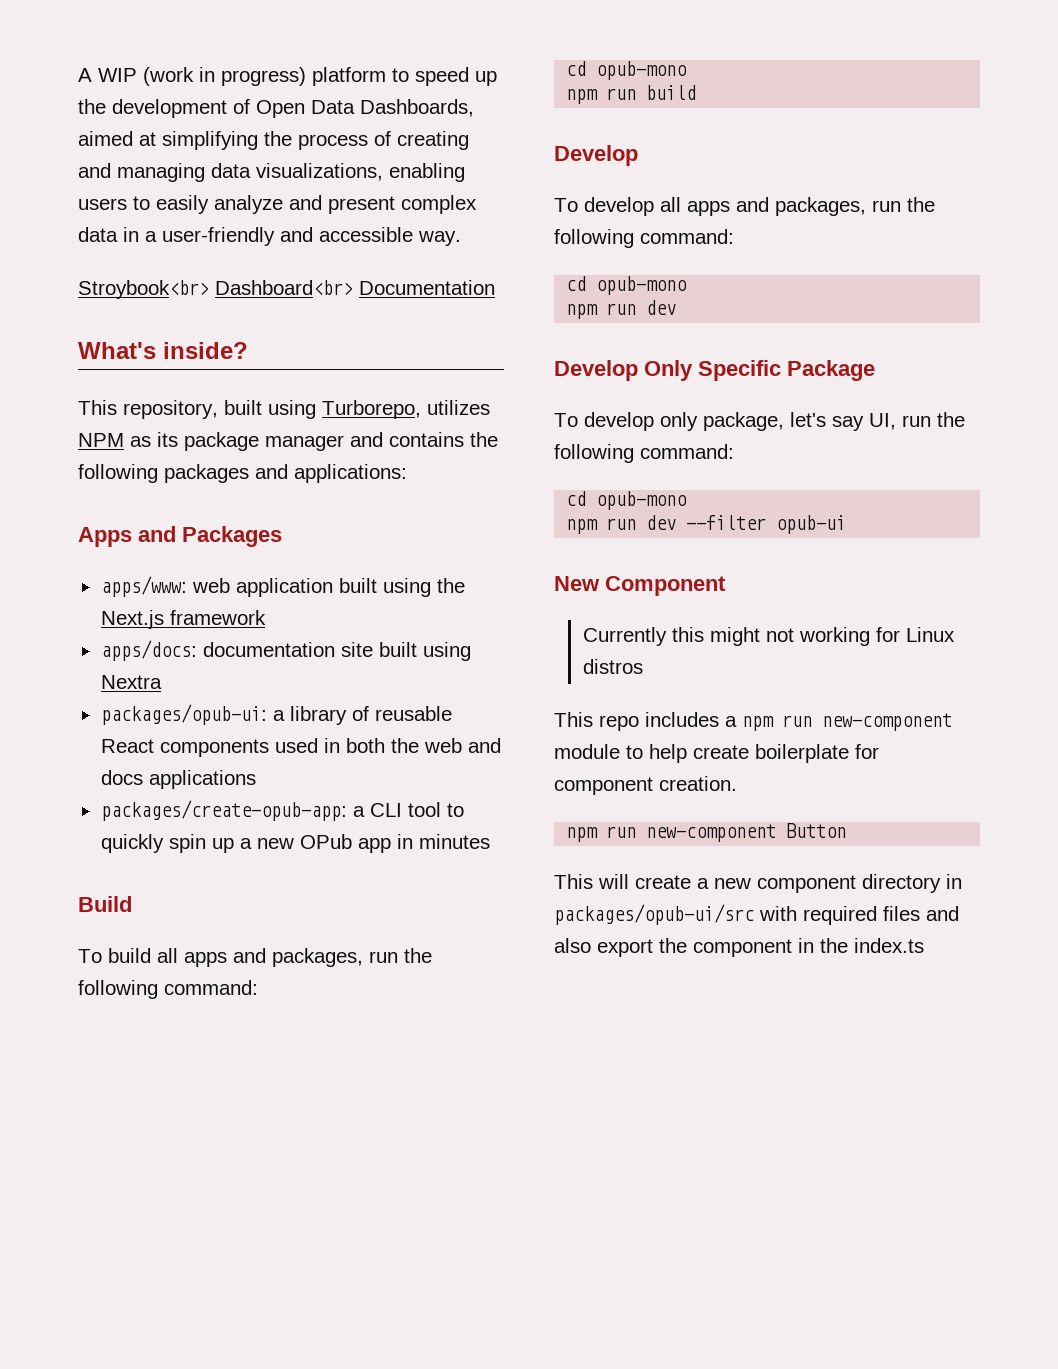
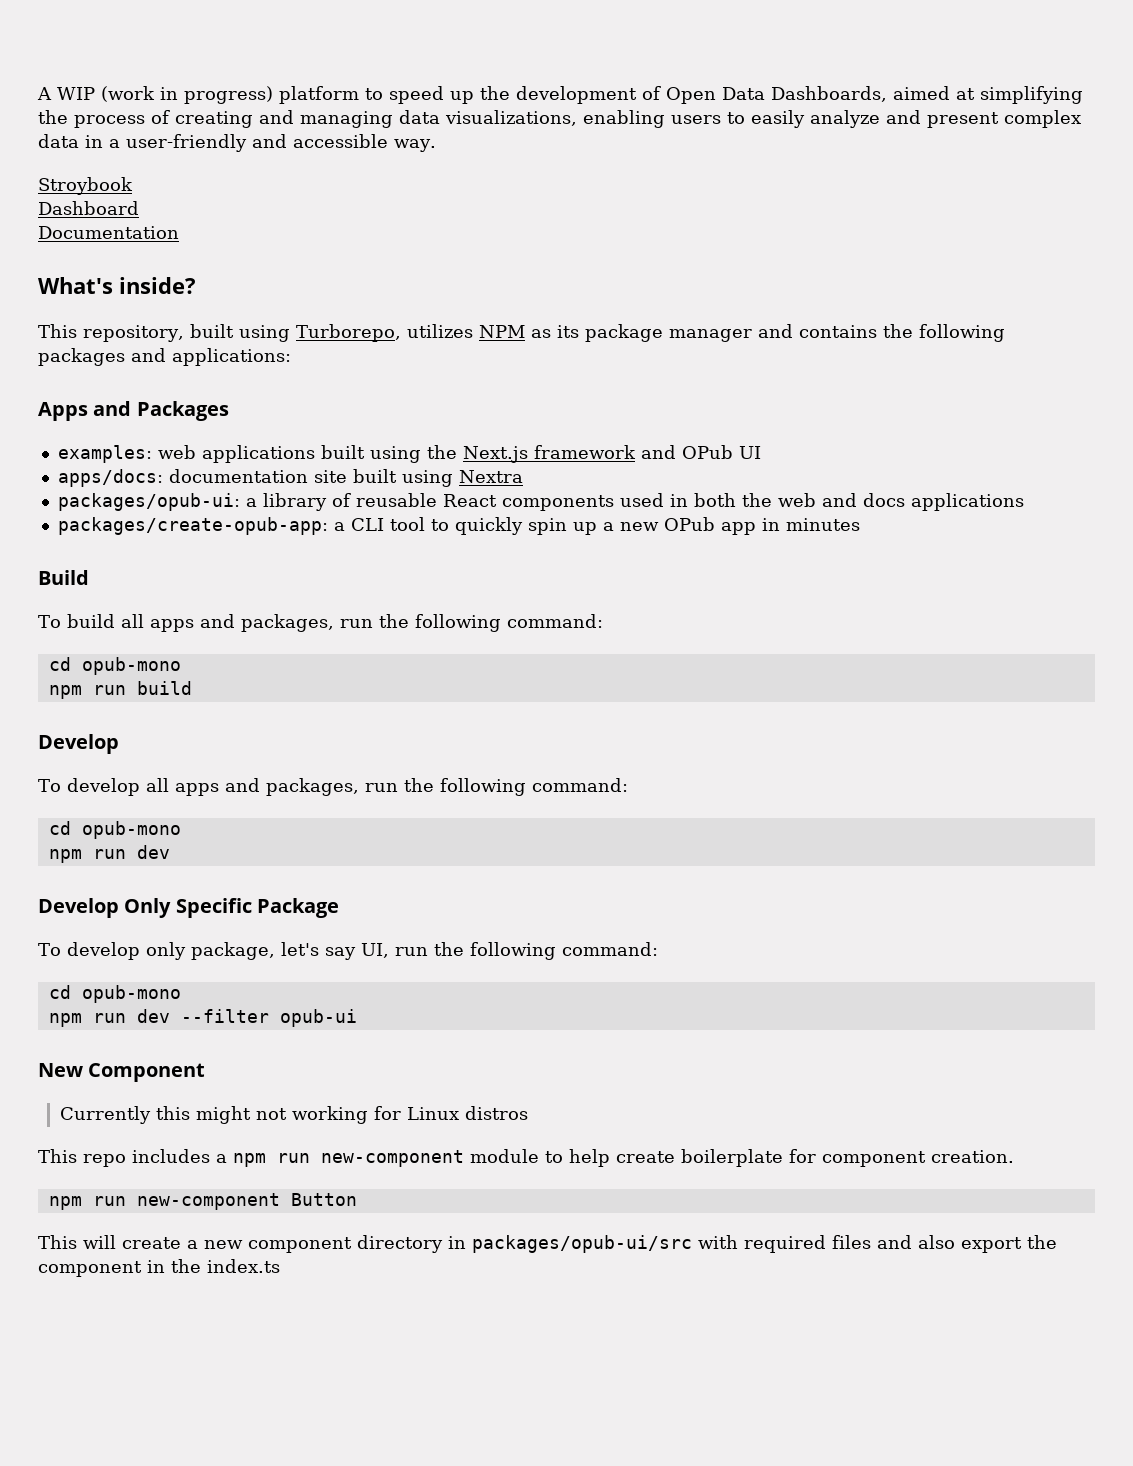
[78,280,353,299] Stroybook<br> Dashboard<br> -> [38,177,133,195] [38,201,139,215] Stroybook // Dashboard //
[100,576,333,597] apps/www: web application -> [57,445,315,463] examples: web applications
(266, 617) none -> [640,445,761,459] and OPub UI

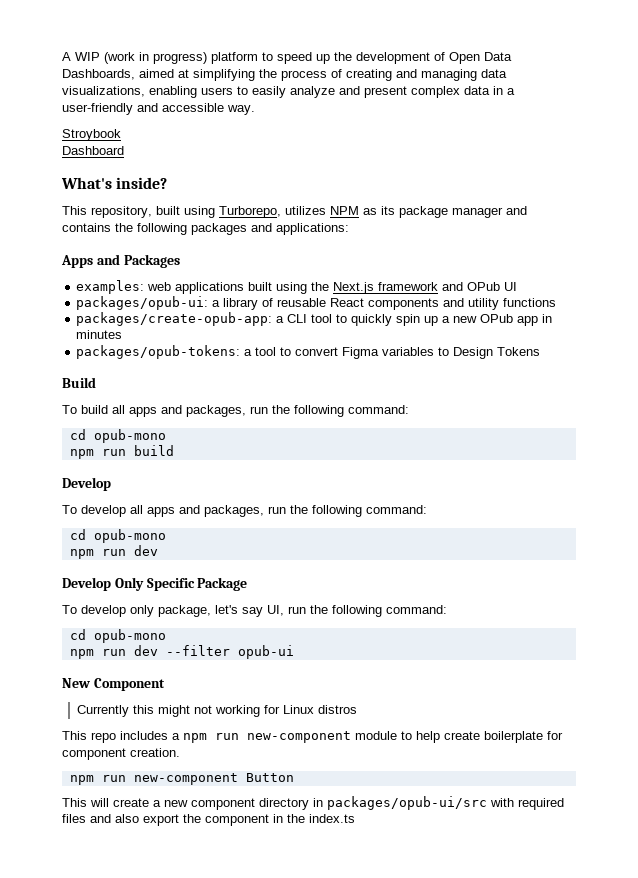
[38,226,179,239] // Documentation -> (124, 150) none
[57,469,523,487] // apps/docs: documentation site built using Nextra -> (518, 286) none
[619,493,1024,511] used in both the web and docs applications -> [443,298,557,310] and utility functions
(860, 524) none -> [76,345,541,359] // packages/opub-tokens: a tool to convert Figma variables to Design Tokens

